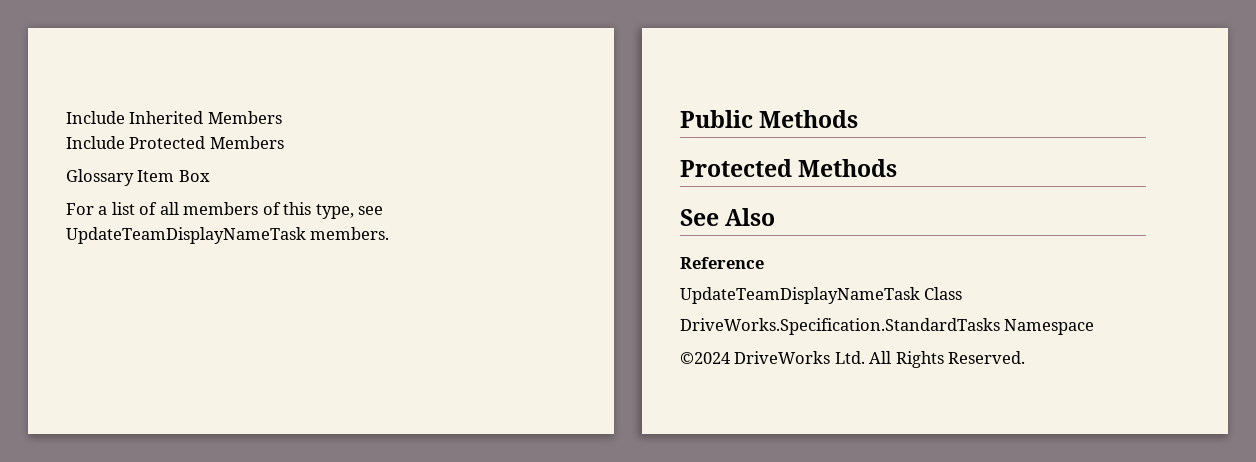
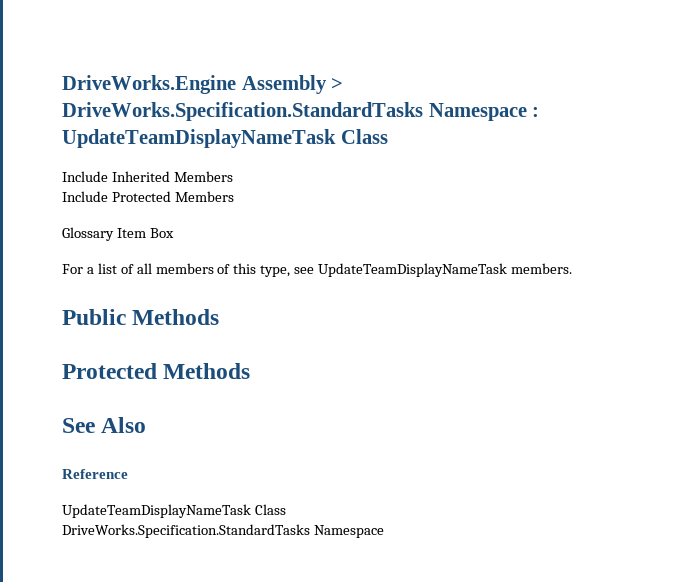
(66, 117) none -> [62,75,344,94] [62,102,540,121] [62,129,388,148] DriveWorks.Engine Assembly > DriveWorks.Specification.StandardTasks Namespace : UpdateTeamDisplayNameTask Class //
[680,351,1026,368] // ©2024 DriveWorks Ltd. All Rights Reserved. -> (384, 531) none

